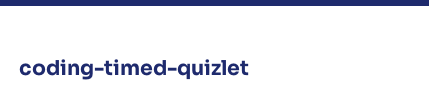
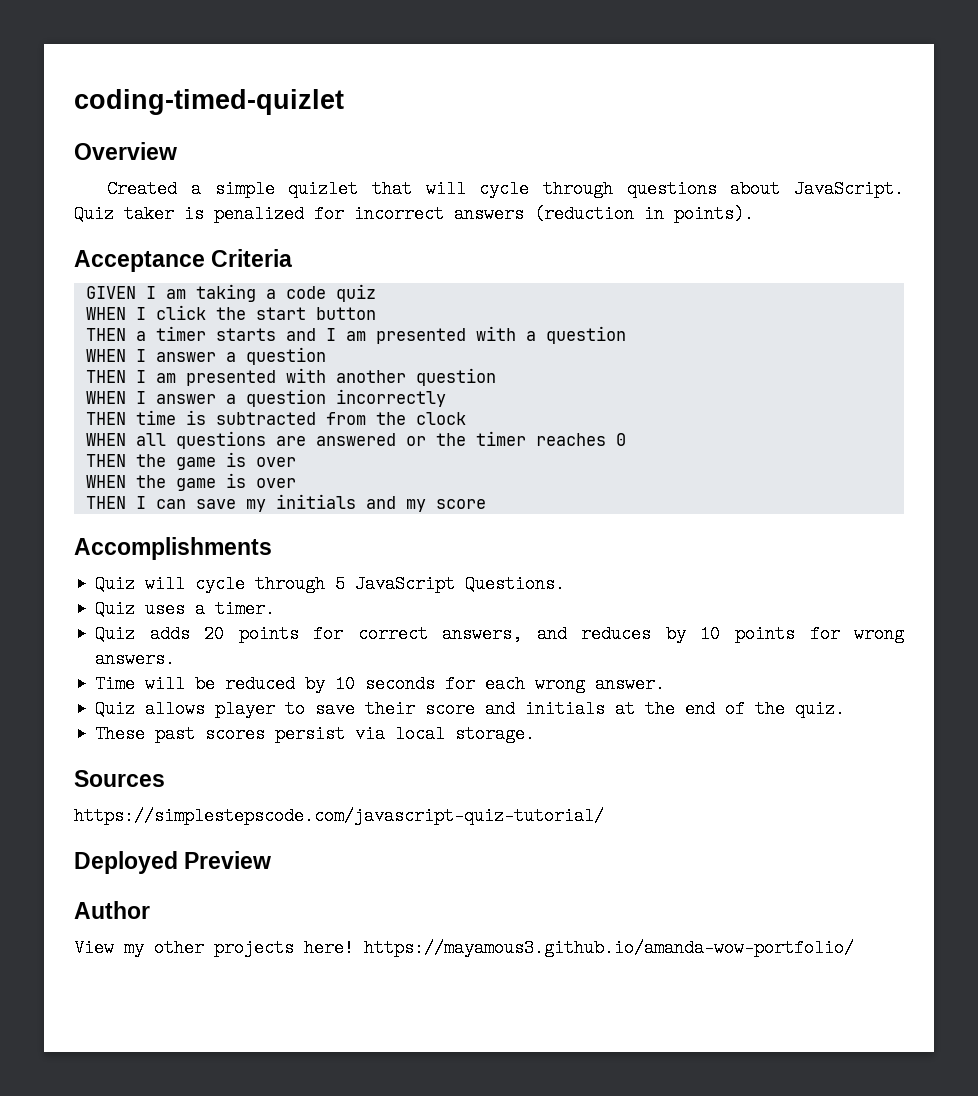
(249, 69) none -> [74,142,177,160] [107,180,904,198] [74,205,754,223] [74,249,293,272] [85,284,376,302] [85,305,376,320] [85,326,626,344] [85,347,326,365] [85,368,496,386] [85,389,446,407] [85,410,466,425] [85,431,626,449] [85,452,296,470] [85,473,296,491] [85,494,486,512] [74,537,272,560] [95,575,566,593] [95,600,276,618] [95,625,904,643] [95,650,176,668] [95,675,666,693] [95,700,846,718] [95,725,536,743] [74,770,165,787] [74,807,604,825] [74,851,272,874] [74,901,150,919] [74,939,854,957] // Overview // Created a simple quizlet that will cycle through questions about JavaScript. Quiz taker is penalized for incorrect answers (reduction in points). // Acceptance Criteria // GIVEN I am taking a code quiz // WHEN I click the start button // THEN a timer starts and I am presented with a question // WHEN I answer a question // THEN I am presented with another question // WHEN I answer a question incorrectly // THEN time is subtracted from the clock // WHEN all questions are answered or the timer reaches 0 // THEN the game is over // WHEN the game is over // THEN I can save my initials and my score // Accomplishments // Quiz will cycle through 5 JavaScript Questions. // Quiz uses a timer. // Quiz adds 20 points for correct answers, and reduces by 10 points for wrong answers. // Time will be reduced by 10 seconds for each wrong answer. // Quiz allows player to save their score and initials at the end of the quiz. // These past scores persist via local storage. // Sources // https://simplestepscode.com/javascript-quiz-tutorial/ // Deployed Preview // Author // View my other projects here! https://mayamous3.github.io/amanda-wow-portfolio/

